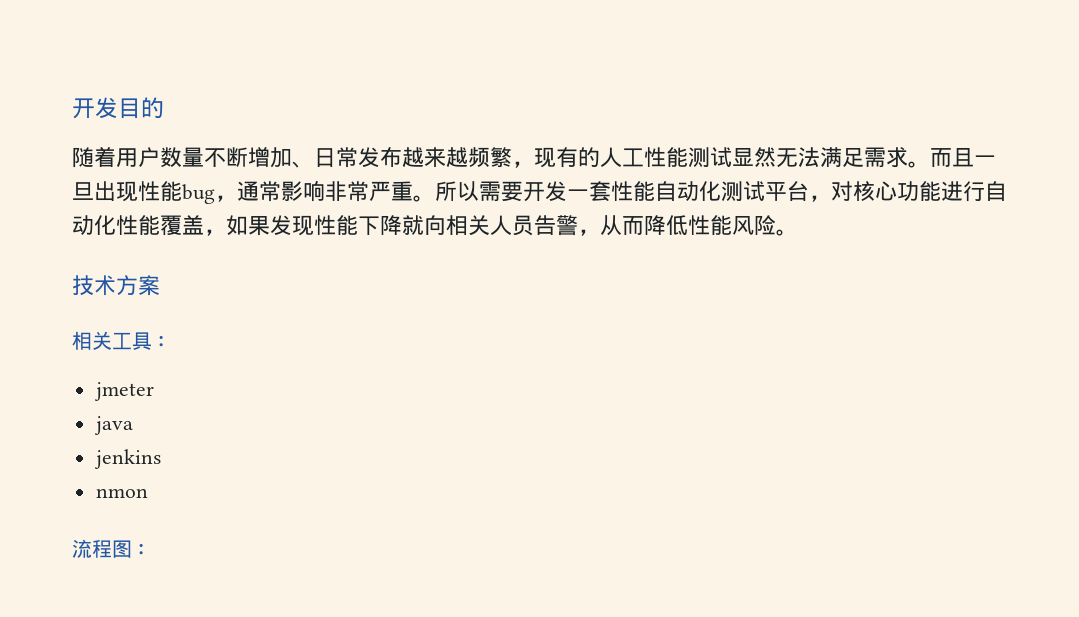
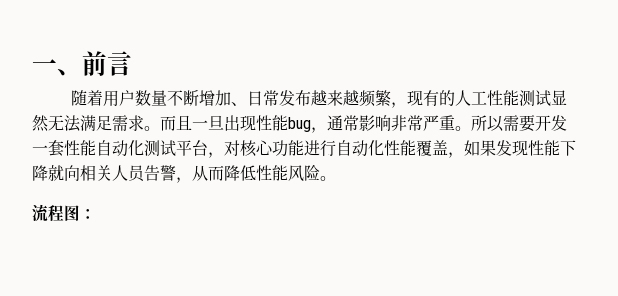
[72,97,164,119] 开发目的 -> [32,51,132,76] 一、前言
[72,275,160,296] [72,331,170,350] [93,382,154,401] [93,416,133,435] [93,449,161,469] [95,488,148,498] // 技术方案 // 相关工具： // jmeter // java // jenkins // nmon -> (336, 178) none

